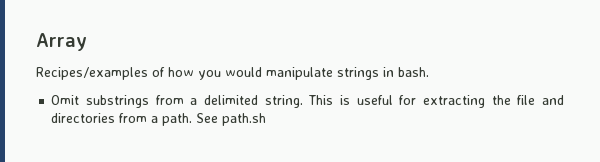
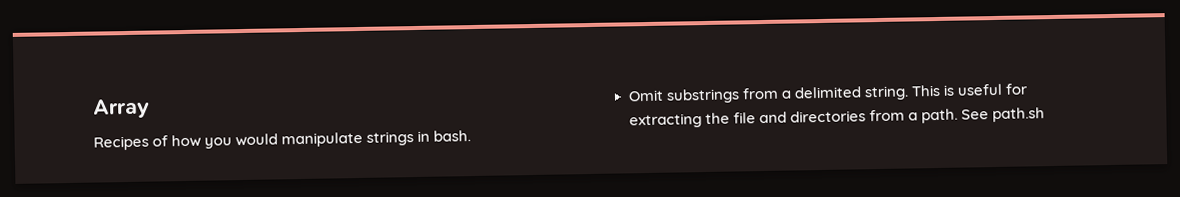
[36,67,148,80] Recipes/examples -> [93,135,149,151] Recipes

